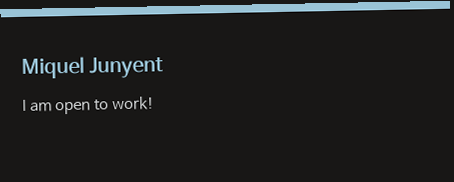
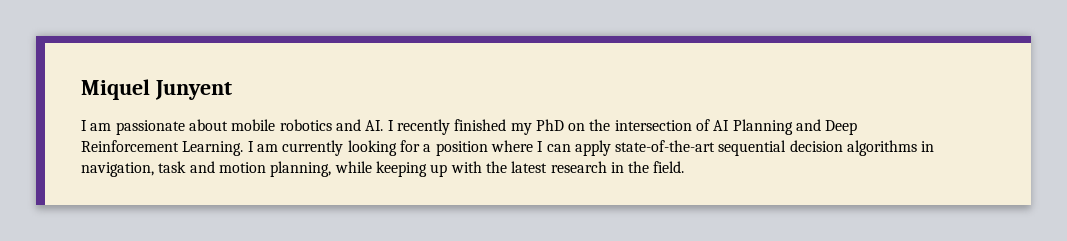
[54,96,155,115] open to work! -> [115,119,858,135] [81,140,935,156] [81,161,685,177] passionate about mobile robotics and AI. I recently finished my PhD on the intersection of AI Planning and Deep Reinforcement Learning. I am currently looking for a position where I can apply state-of-the-art sequential decision algorithms in navigation, task and motion planning, while keeping up with the latest research in the field.

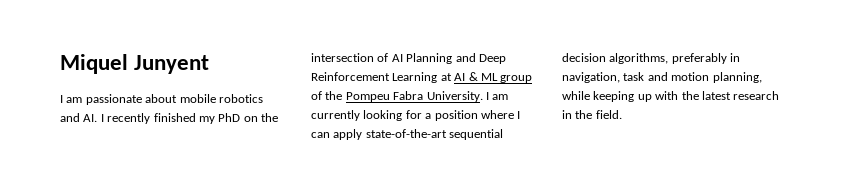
[182,141,244,156] Learning. -> [392,72,533,83] [311,91,483,102] Learning at AI & ML group of the Pompeu Fabra University.
[847,140,918,156] algorithms -> [609,53,727,64] algorithms, preferably

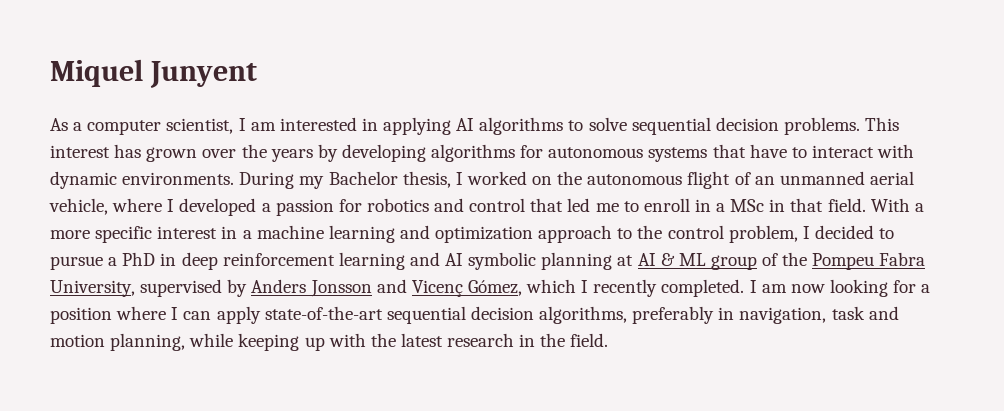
[60,94,263,105] [60,113,278,124] [311,53,506,64] [311,72,438,83] I am passionate about mobile robotics and AI. I recently finished my PhD on the intersection of AI Planning and Deep Reinforcement Learning -> [50,117,900,135] [50,144,915,162] [50,171,914,189] [49,198,924,216] [50,225,895,243] [50,252,613,270] As a computer scientist, I am interested in applying AI algorithms to solve sequential decision problems. This interest has grown over the years by developing algorithms for autonomous systems that have to interact with dynamic environments. During my Bachelor thesis, I worked on the autonomous flight of an unmanned aerial vehicle, where I developed a passion for robotics and control that led me to enroll in a MSc in that field. With a more specific interest in a machine learning and optimization approach to the control problem, I decided to pursue a PhD in deep reinforcement learning and AI symbolic planning
[426,91,509,102] [311,110,360,121] University. I am currently -> [50,279,825,297] University, supervised by Anders Jonsson and Vicenç Gómez, which I recently completed. I am now

